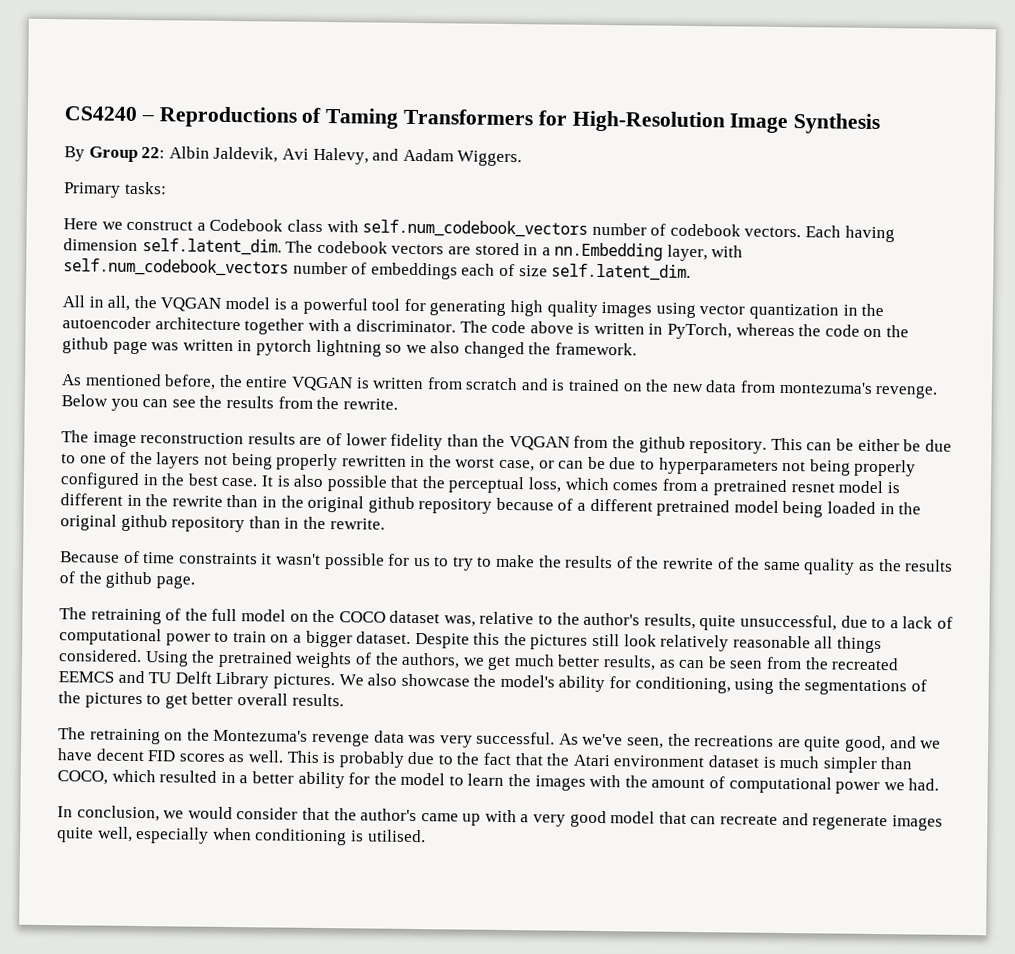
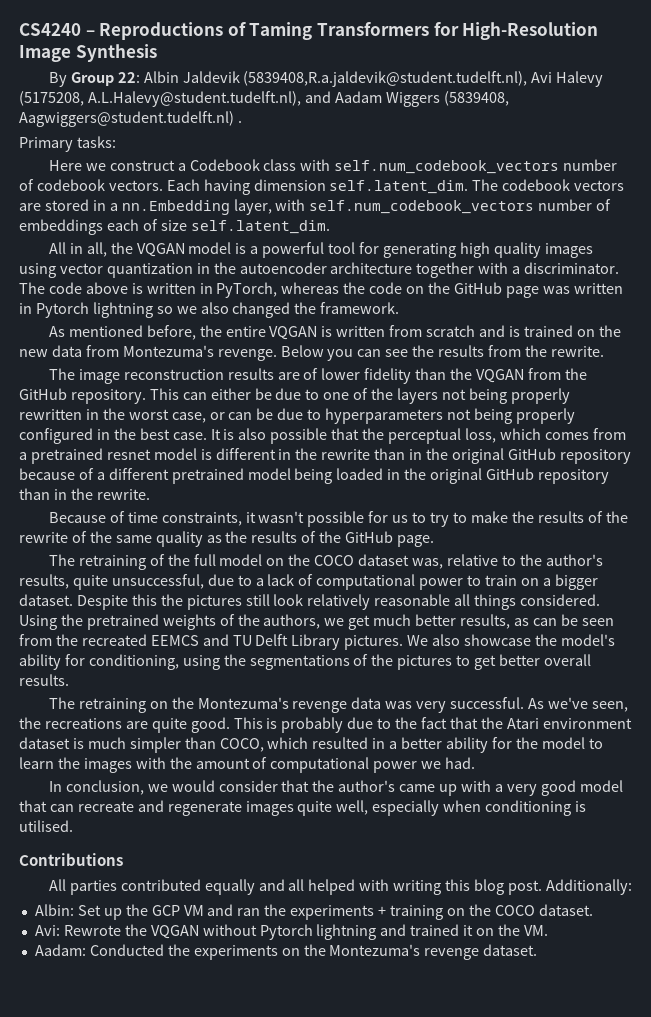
[213,146,523,167] Jaldevik, Avi Halevy, and Aadam Wiggers. -> [182,71,604,87] [19,91,509,107] [19,111,242,127] Jaldevik (5839408,R.a.jaldevik@student.tudelft.nl), Avi Halevy (5175208, A.L.Halevy@student.tudelft.nl), and Aadam Wiggers (5839408, Aagwiggers@student.tudelft.nl) .
[62,337,109,354] github -> [453,282,502,294] GitHub
[255,339,312,356] pytorch -> [35,302,89,318] Pytorch
[778,381,873,394] montezuma's -> [122,345,214,357] Montezuma's
[638,436,686,453] github -> [19,388,67,400] GitHub
[836,438,855,451] be -> (207, 396) none
[367,496,415,513] github -> [507,448,556,460] GitHub
[120,514,168,532] github -> [486,468,535,480] GitHub
[178,552,258,565] constraints -> [161,512,242,526] constraints,
[105,571,153,589] github -> [345,531,394,543] GitHub
[845,735,942,753] [57,748,284,763] good, and we have decent FID scores as well. -> [190,717,230,733] good.
(426, 836) none -> [19,853,123,866] [48,879,632,895] [34,904,593,920] [34,924,548,940] [34,944,538,960] // Contributions // All parties contributed equally and all helped with writing this blog post. Additionally: // Albin: Set up the GCP VM and ran the experiments + training on the COCO dataset. // Avi: Rewrote the VQGAN without Pytorch lightning and trained it on the VM. // Aadam: Conducted the experiments on the Montezuma's revenge dataset.

